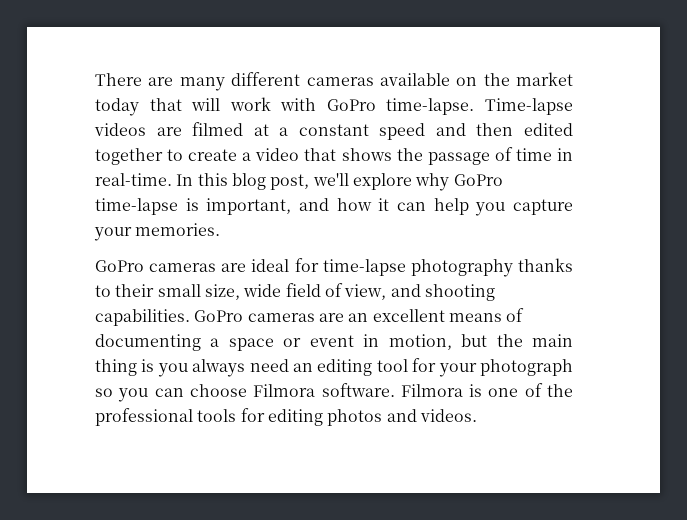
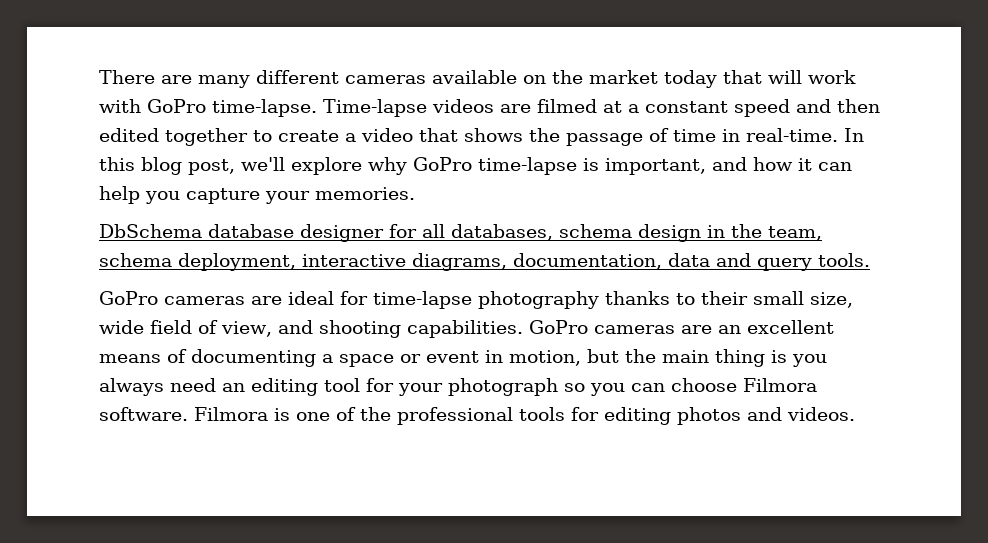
(221, 229) none -> [99,224,822,242] [99,253,870,271] // DbSchema database designer for all databases, schema design in the team, schema deployment, interactive diagrams, documentation, data and query tools.

